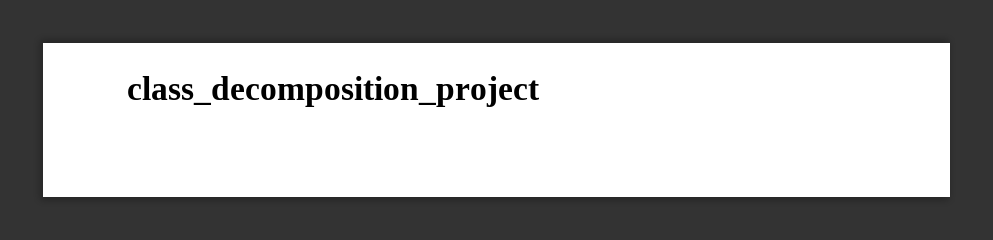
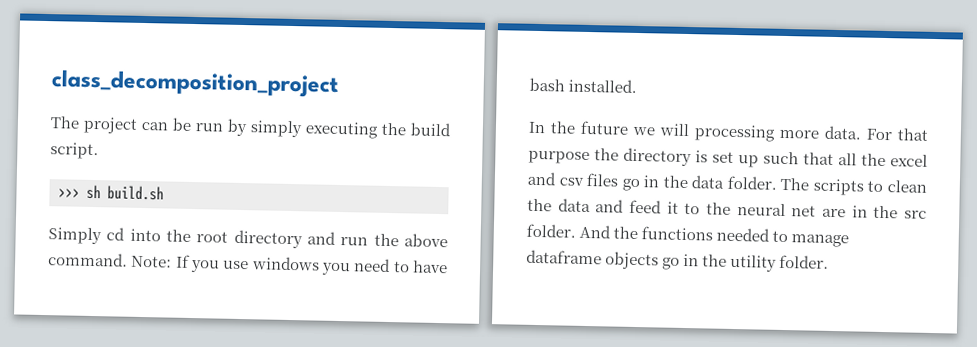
(540, 91) none -> [50,116,452,139] [50,142,99,160] [58,184,164,201] [48,227,448,249] [48,252,448,276] [529,77,638,94] [528,120,928,142] [528,147,928,168] [527,171,927,196] [527,198,927,219] [526,223,850,248] [526,249,830,272] // The project can be run by simply executing the build script. // >>> sh build.sh // Simply cd into the root directory and run the above command. Note: If you use windows you need to have bash installed. // In the future we will processing more data. For that purpose the directory is set up such that all the excel and csv files go in the data folder. The scripts to clean the data and feed it to the neural net are in the src folder. And the functions needed to manage dataframe objects go in the utility folder.

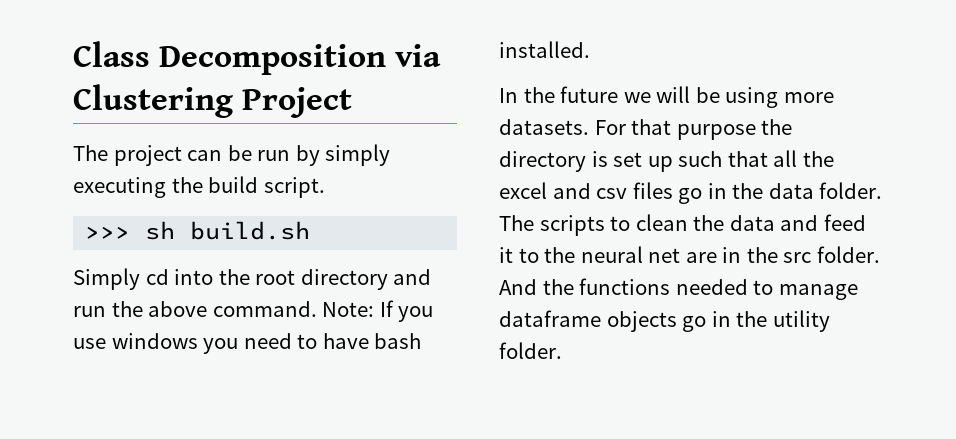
[51,69,339,98] class_decomposition_project -> [73,41,442,75] [73,84,353,118] Class Decomposition via Clustering Project
[694,124,862,142] processing more data. -> [695,87,834,108] [499,119,589,135] be using more datasets.

